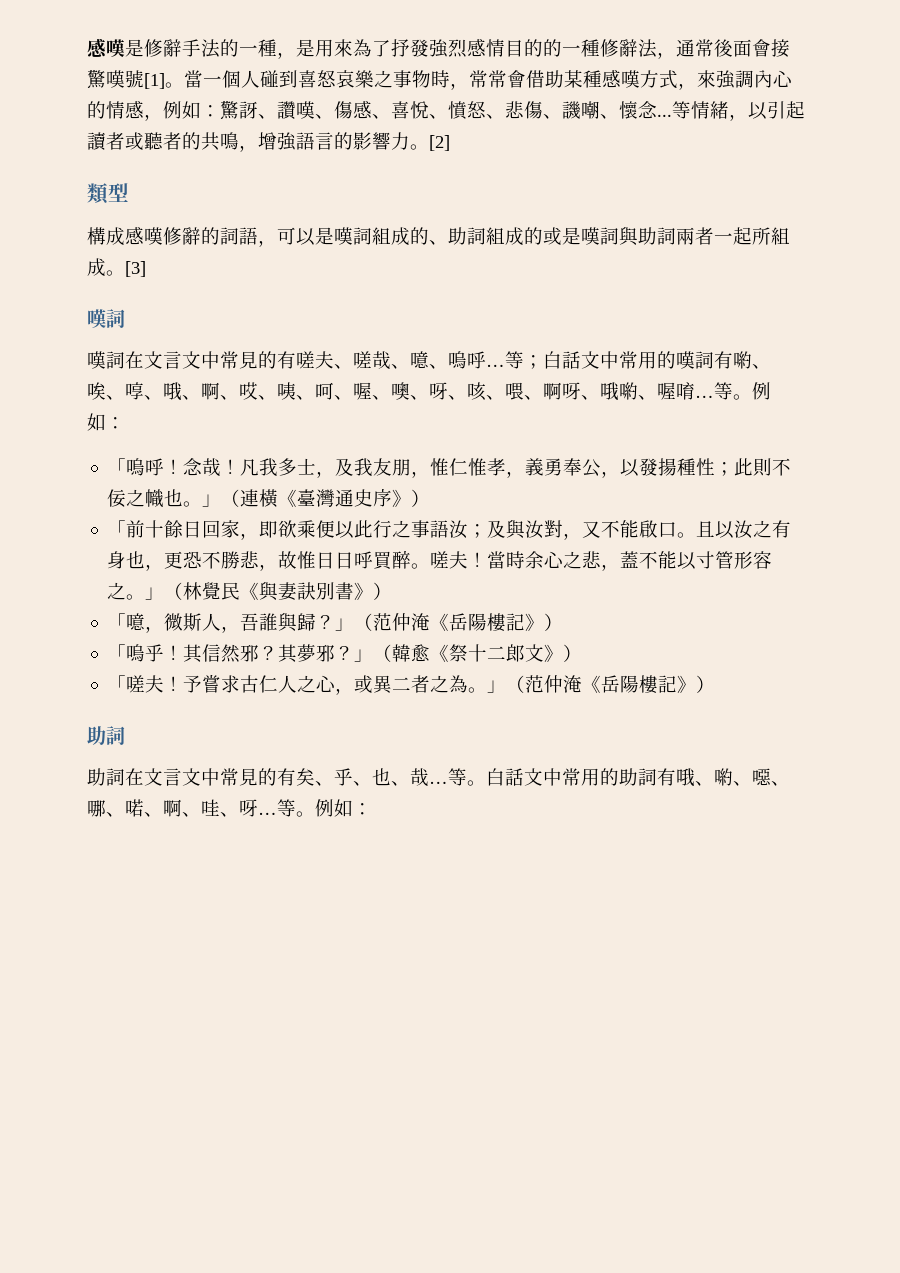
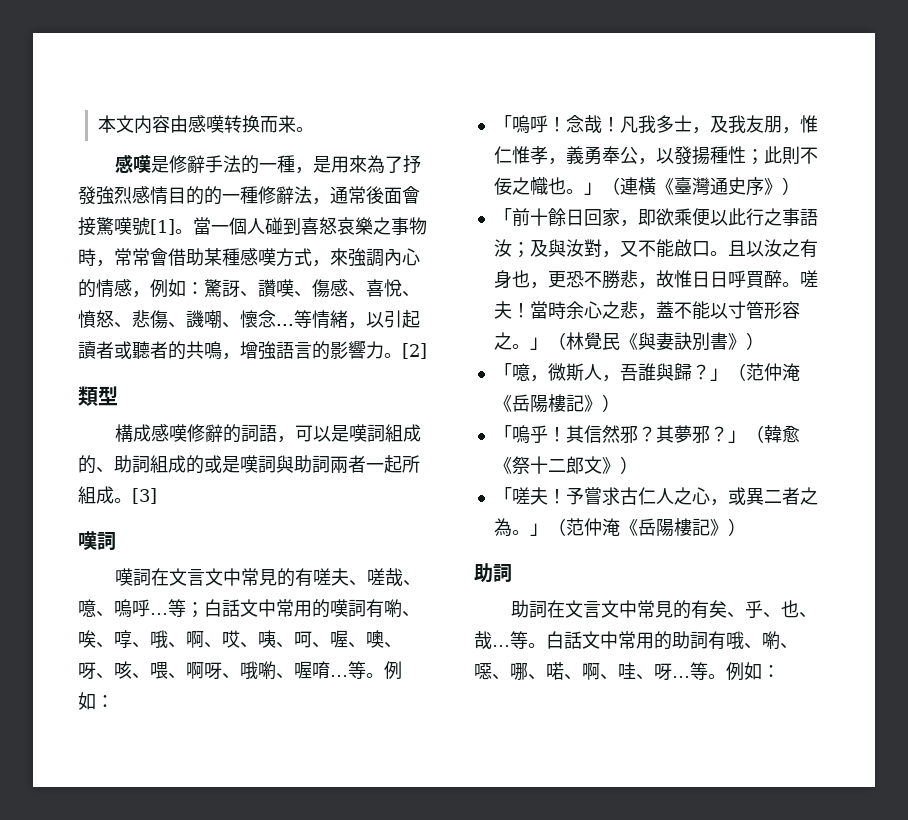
(87, 48) none -> [97,115,314,134] 本文内容由感嘆转换而来。 //

